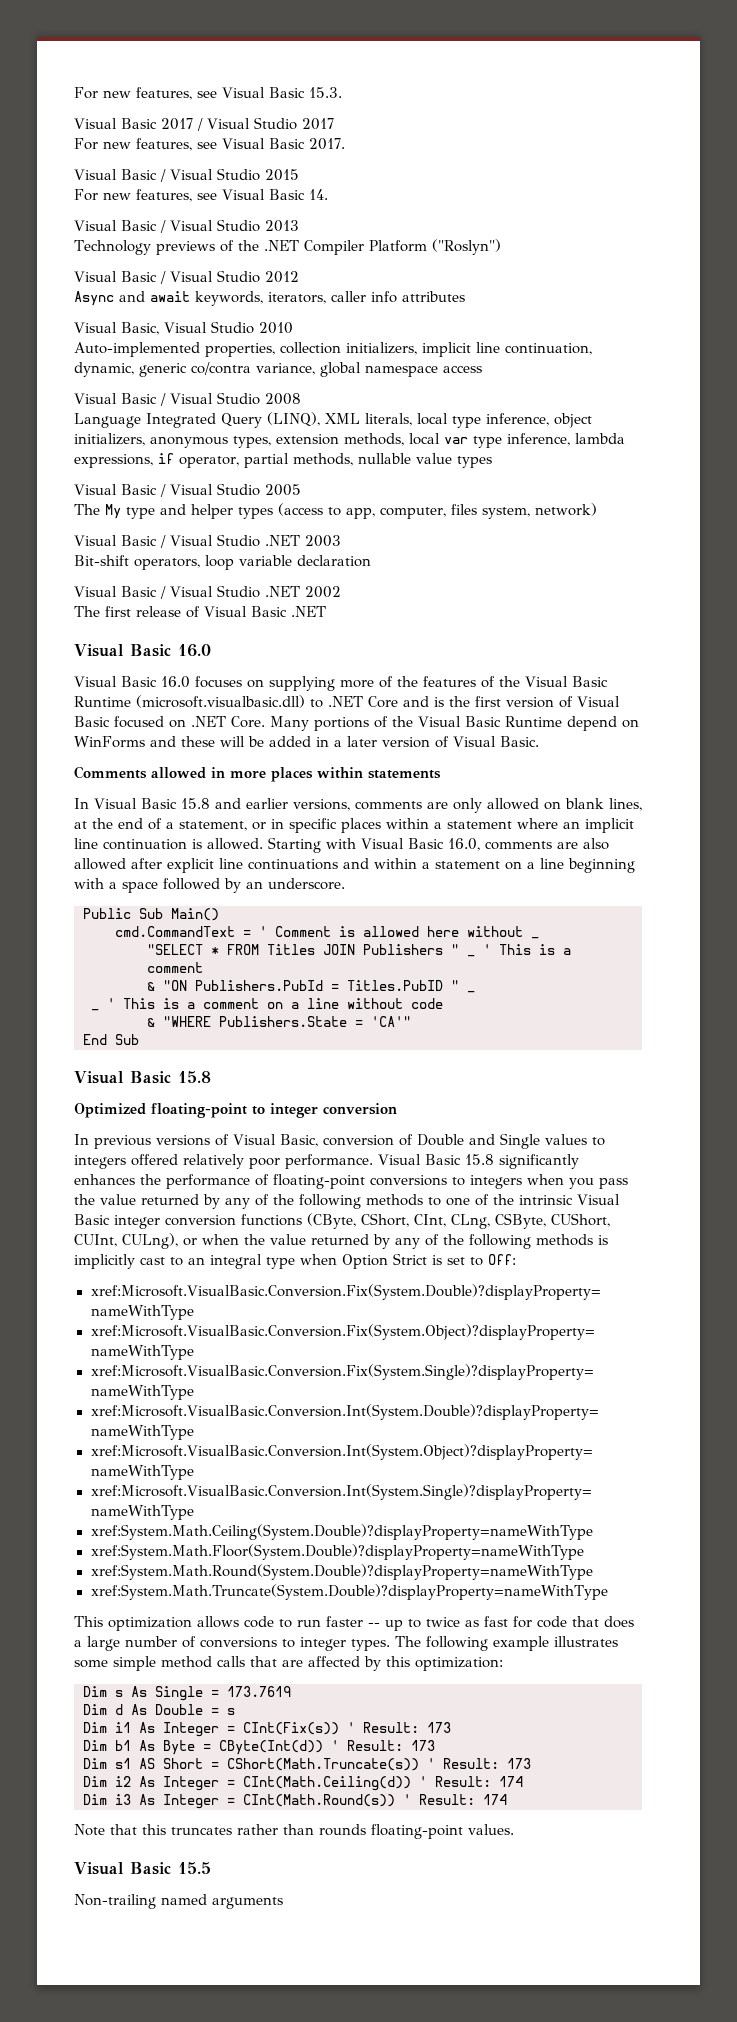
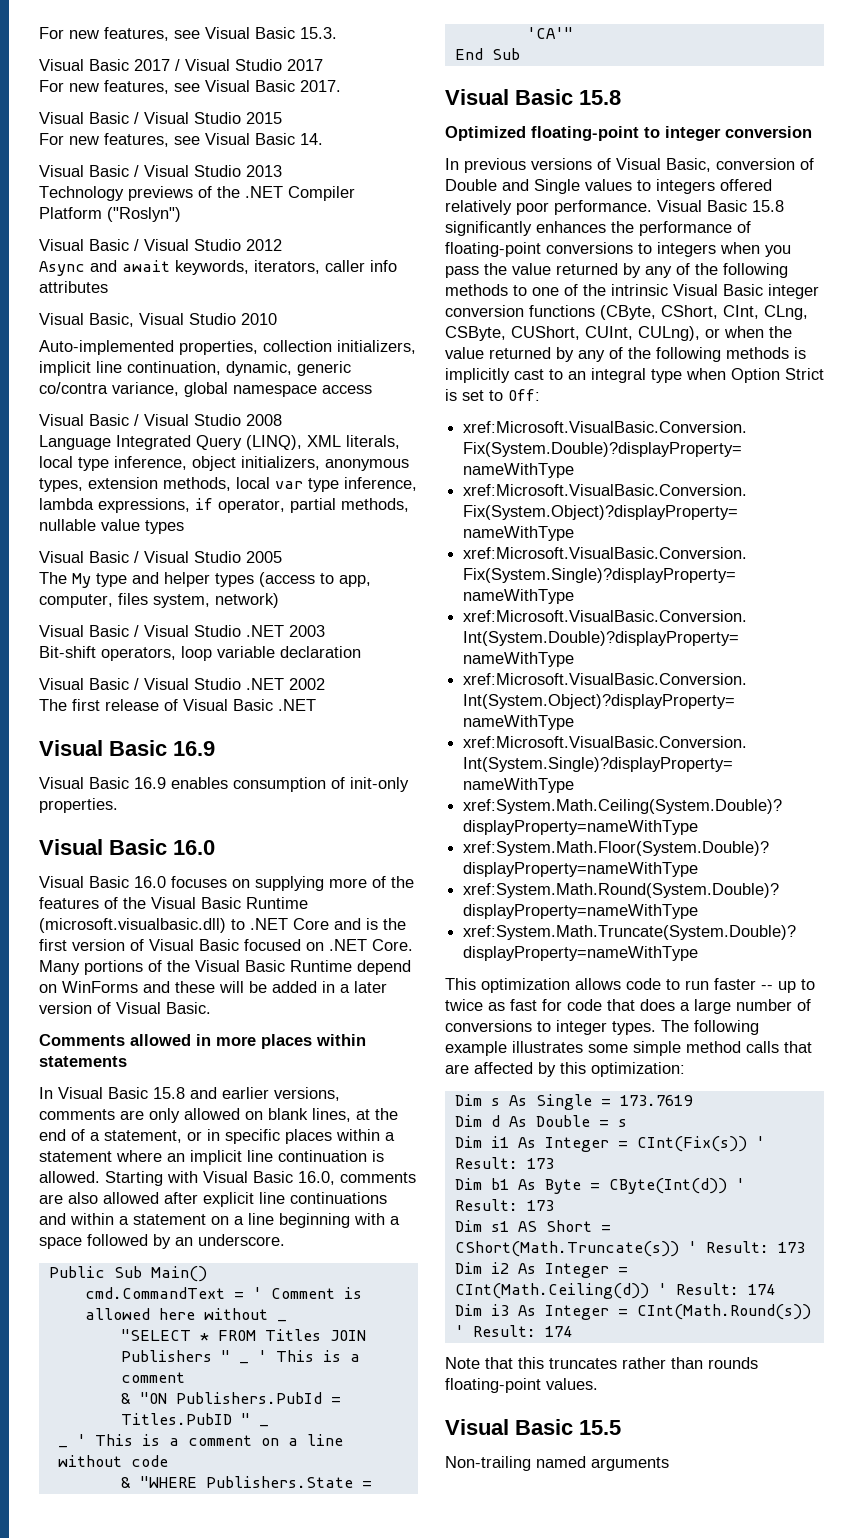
(326, 611) none -> [39,740,215,756] [39,777,409,792] [39,798,118,813] // Visual Basic 16.9 // Visual Basic 16.9 enables consumption of init-only properties.

